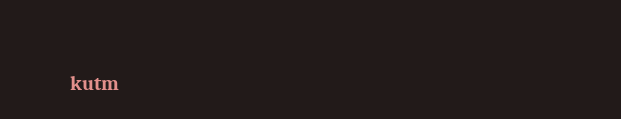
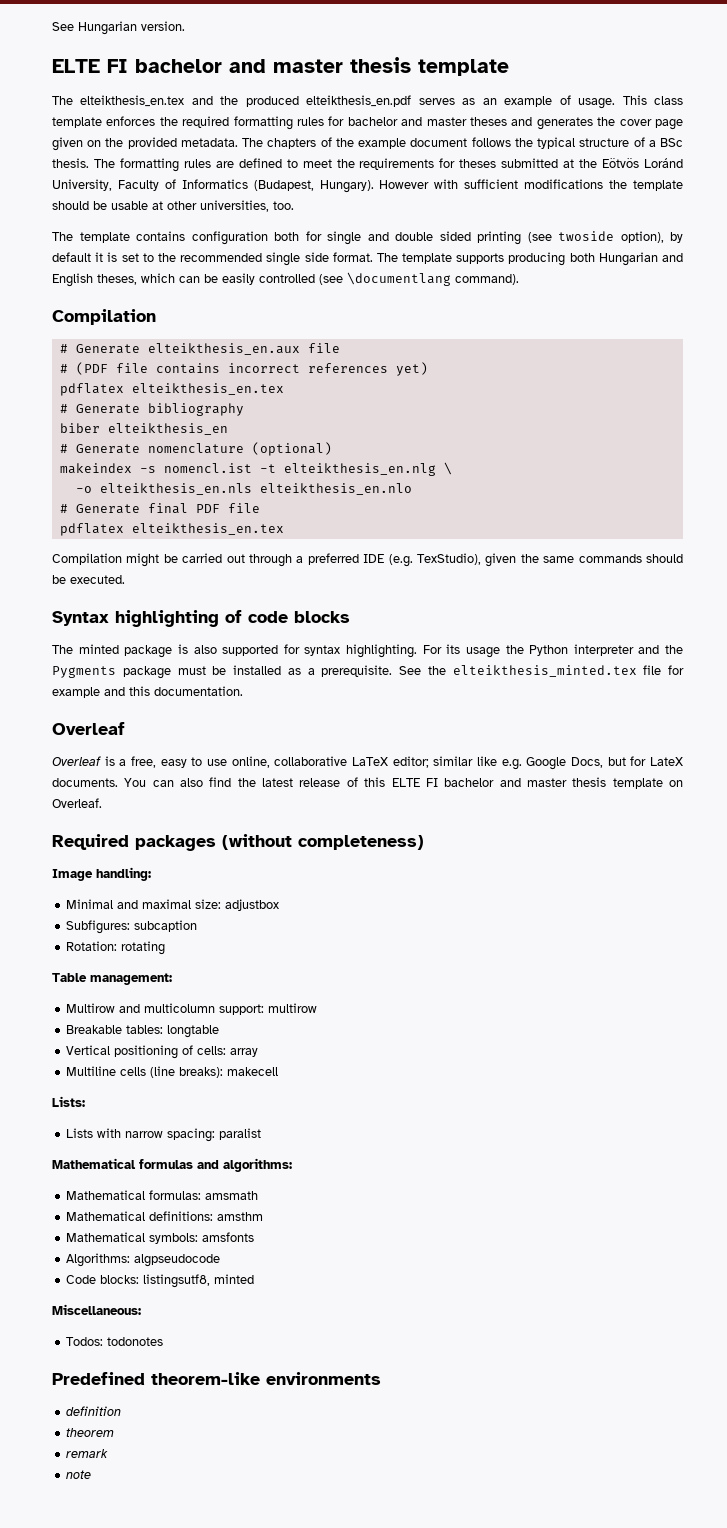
[70,75,119,90] kutm -> [52,21,185,35] [52,57,509,76] [52,95,683,109] [52,116,683,130] [52,137,684,151] [52,158,683,172] [52,179,683,193] [52,200,294,212] [52,231,683,245] [52,252,683,266] [52,272,519,287] [52,309,156,325] [59,343,340,355] [59,362,428,376] [59,383,284,396] [59,403,244,416] [59,423,228,435] [59,442,332,456] [59,462,452,476] [75,483,412,495] [59,503,260,514] [59,523,284,536] [52,553,683,567] [52,575,125,584] [52,610,350,627] [52,644,683,658] [52,665,684,679] [52,686,243,698] [52,722,125,735] [52,756,683,770] [52,777,684,789] [52,798,102,808] [52,834,424,851] [52,867,151,881] [66,899,280,911] [66,920,198,934] [66,941,166,955] [52,973,172,985] [66,1003,318,1015] [66,1025,220,1038] [66,1045,259,1059] [66,1066,279,1078] [52,1096,85,1107] [66,1128,262,1142] [52,1158,292,1172] [66,1190,259,1200] [66,1211,264,1221] [66,1232,255,1244] [66,1253,221,1267] [66,1274,255,1288] [52,1304,141,1315] [66,1337,164,1346] [52,1372,381,1385] [66,1406,122,1416] [66,1428,115,1437] [66,1449,109,1458] [66,1470,92,1479] See Hungarian version. // ELTE FI bachelor and master thesis template // The elteikthesis_en.tex and the produced elteikthesis_en.pdf serves as an example of usage. This class template enforces the required formatting rules for bachelor and master theses and generates the cover page given on the provided metadata. The chapters of the example document follows the typical structure of a BSc thesis. The formatting rules are defined to meet the requirements for theses submitted at the Eötvös Loránd University, Faculty of Informatics (Budapest, Hungary). However with sufficient modifications the template should be usable at other universities, too. // The template contains configuration both for single and double sided printing (see twoside option), by default it is set to the recommended single side format. The template supports producing both Hungarian and English theses, which can be easily controlled (see \documentlang command). // Compilation // # Generate elteikthesis_en.aux file // # (PDF file contains incorrect references yet) // pdflatex elteikthesis_en.tex // # Generate bibliography // biber elteikthesis_en // # Generate nomenclature (optional) // makeindex -s nomencl.ist -t elteikthesis_en.nlg \ // -o elteikthesis_en.nls elteikthesis_en.nlo // # Generate final PDF file // pdflatex elteikthesis_en.tex // Compilation might be carried out through a preferred IDE (e.g. TexStudio), given the same commands should be executed. // Syntax highlighting of code blocks // The minted package is also supported for syntax highlighting. For its usage the Python interpreter and the Pygments package must be installed as a prerequisite. See the elteikthesis_minted.tex file for example and this documentation. // Overleaf // Overleaf is a free, easy to use online, collaborative LaTeX editor; similar like e.g. Google Docs, but for LateX documents. You can also find the latest release of this ELTE FI bachelor and master thesis template on Overleaf. // Required packages (without completeness) // Image handling: // Minimal and maximal size: adjustbox // Subfigures: subcaption // Rotation: rotating // Table management: // Multirow and multicolumn support: multirow // Breakable tables: longtable // Vertical positioning of cells: array // Multiline cells (line breaks): makecell // Lists: // Lists with narrow spacing: paralist // Mathematical formulas and algorithms: // Mathematical formulas: amsmath // Mathematical definitions: amsthm // Mathematical symbols: amsfonts // Algorithms: algpseudocode // Code blocks: listingsutf8, minted // Miscellaneous: // Todos: todonotes // Predefined theorem-like environments // definition // theorem // remark // note

